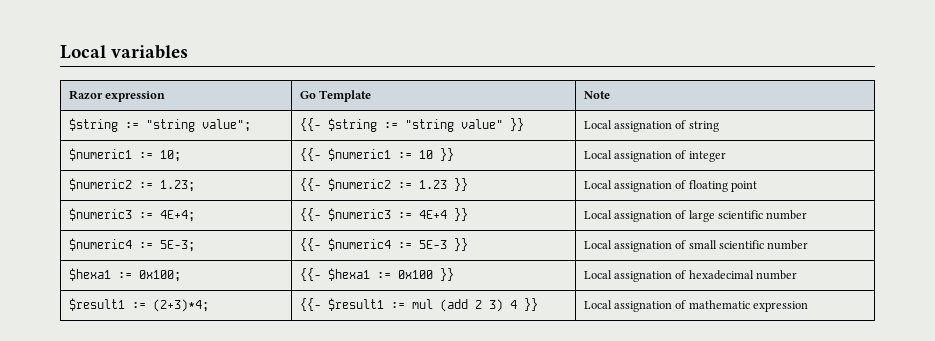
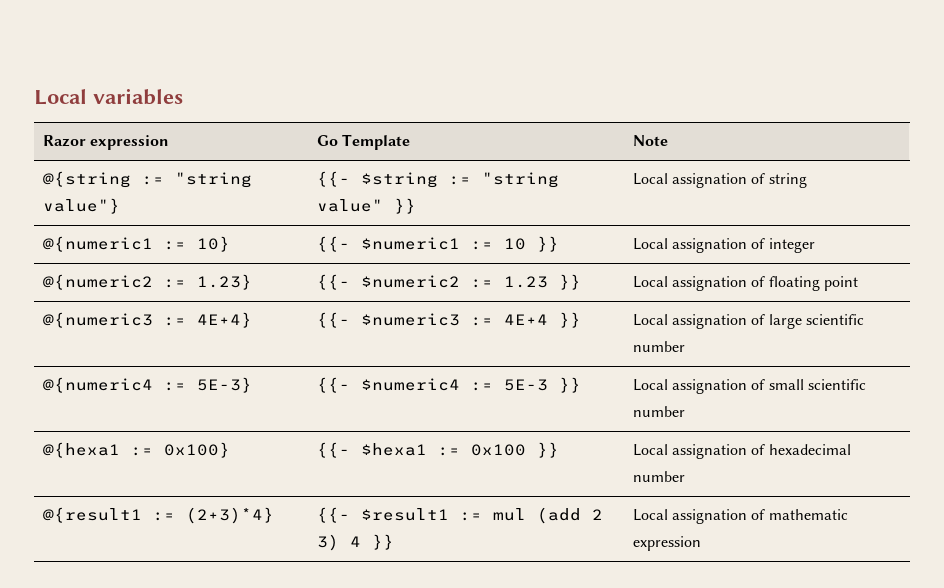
[68,118,251,132] $string := "string value"; -> [42,171,252,188] [42,198,120,214] @{string := "string value"}
[68,148,181,162] $numeric1 := 10; -> [42,236,230,252] @{numeric1 := 10}
[68,178,195,192] $numeric2 := 1.23; -> [42,274,252,290] @{numeric2 := 1.23}
[68,208,195,222] $numeric3 := 4E+4; -> [42,312,252,328] @{numeric3 := 4E+4}
[68,238,195,252] $numeric4 := 5E-3; -> [42,377,252,393] @{numeric4 := 5E-3}
[68,268,181,282] $hexa1 := 0x100; -> [42,442,230,458] @{hexa1 := 0x100}
[68,298,209,312] $result1 := (2+3)*4; -> [42,507,274,524] @{result1 := (2+3)*4}

